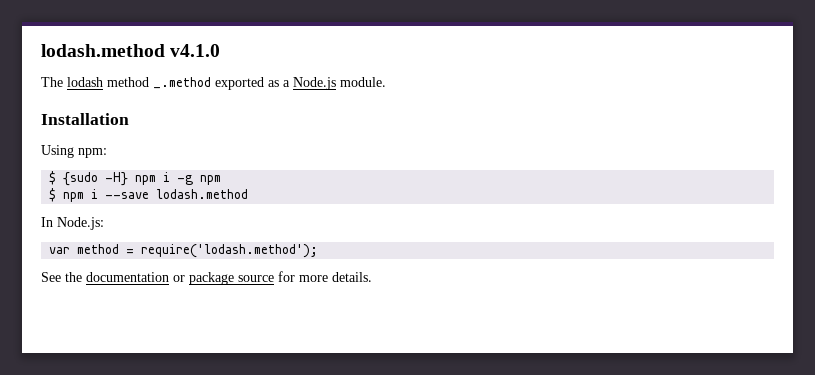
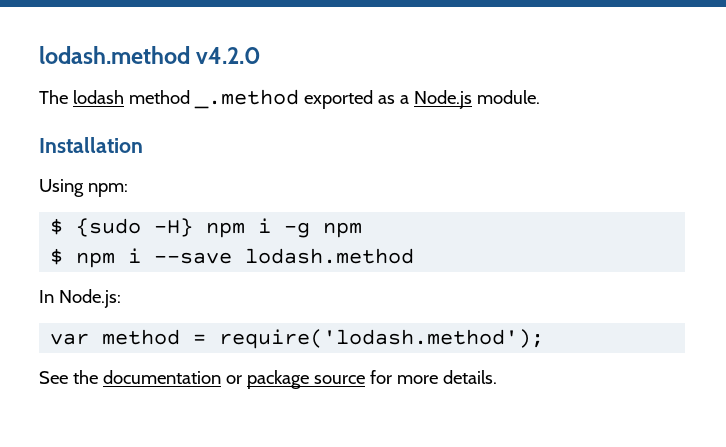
[41,44,221,57] lodash.method v4.1.0 -> [39,46,262,64] lodash.method v4.2.0

